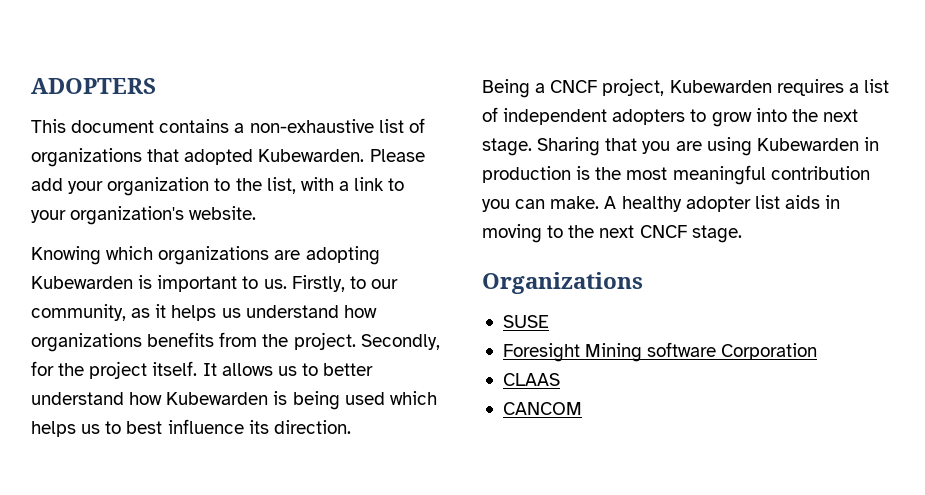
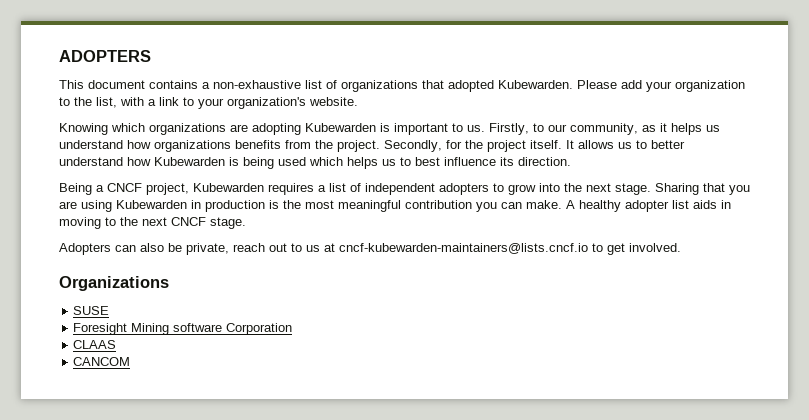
(742, 234) none -> [59,243,681,255] // Adopters can also be private, reach out to us at cncf-kubewarden-maintainers@lists.cncf.io to get involved.

